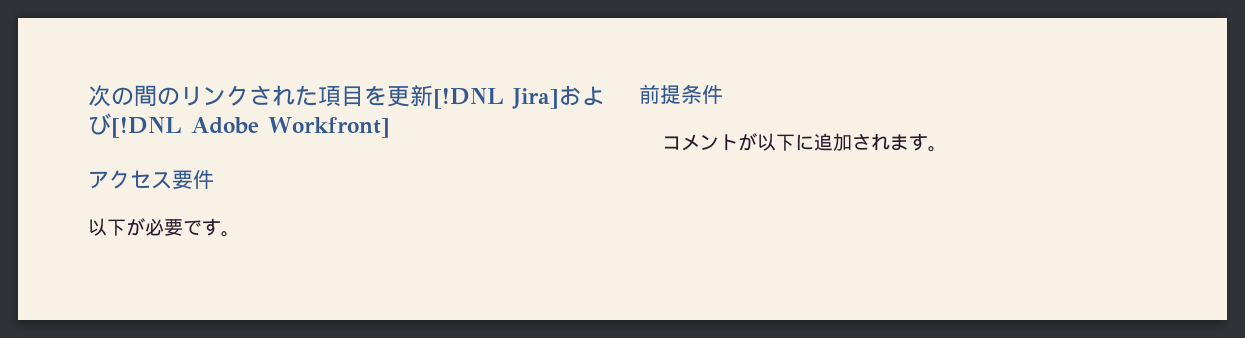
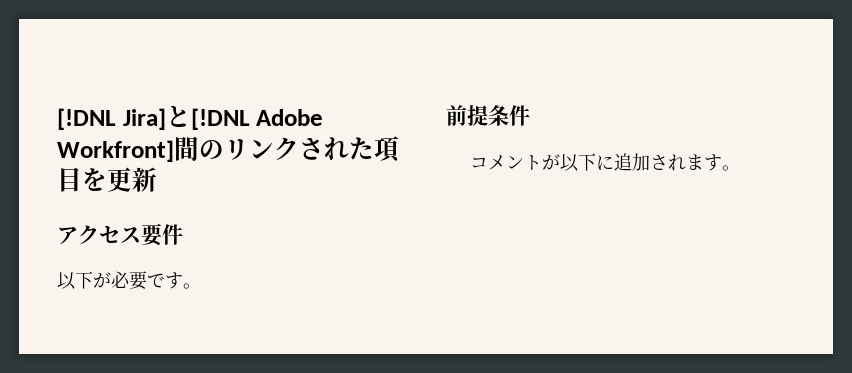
[88,85,134,107] 次の -> [57,105,324,130] [57,140,174,162] [!DNL Jira]と[!DNL Adobe Workfront]
[433,85,605,109] [88,113,390,138] [!DNL Jira]および[!DNL Adobe Workfront] -> (157, 179) none

